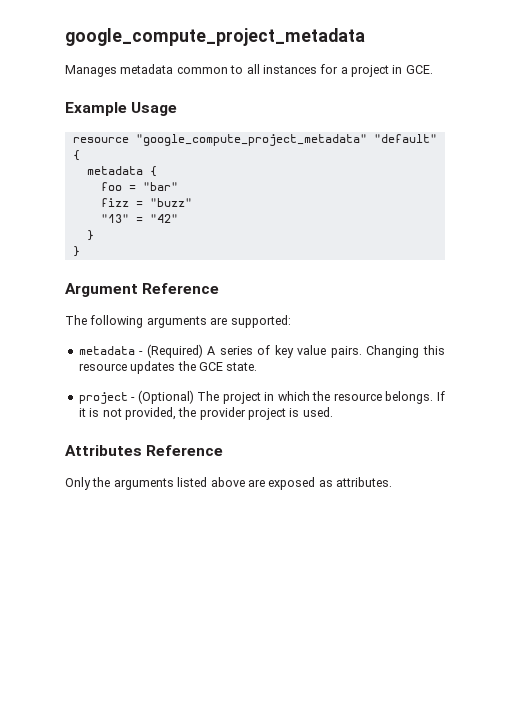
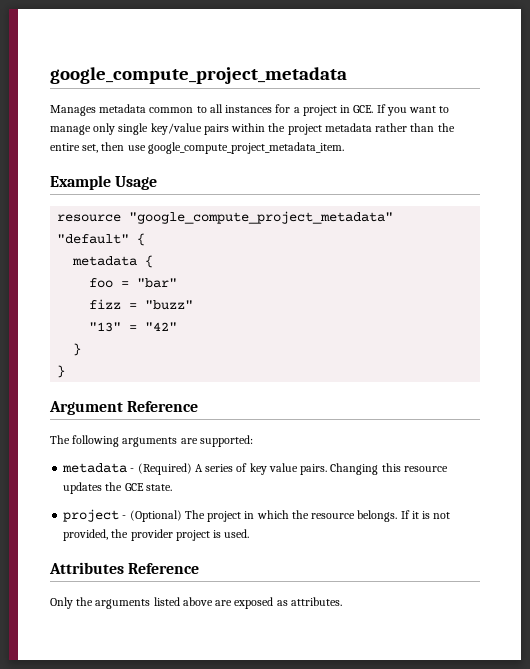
(433, 69) none -> [376,104,450,116] [50,123,455,135] [50,142,344,154] If you want to manage only single key/value pairs within the project metadata rather than the entire set, then use google_compute_project_metadata_item.

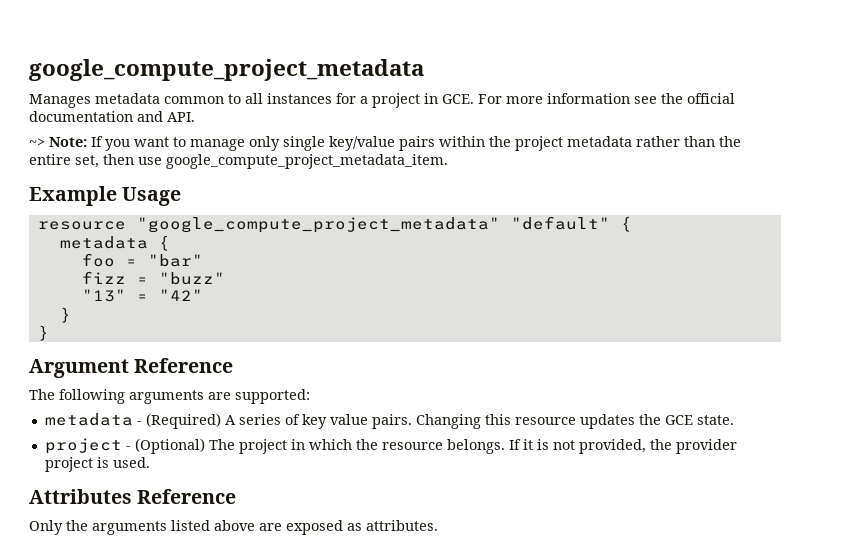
(374, 109) none -> [478,93,735,104] [29,111,195,122] [29,137,87,147] For more information see the official documentation and API. // ~> Note:

